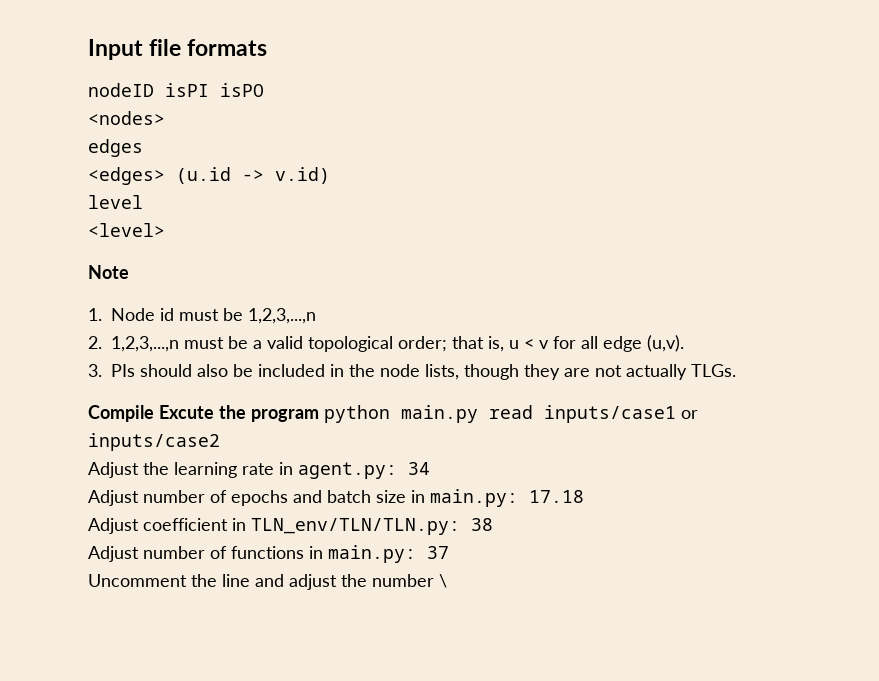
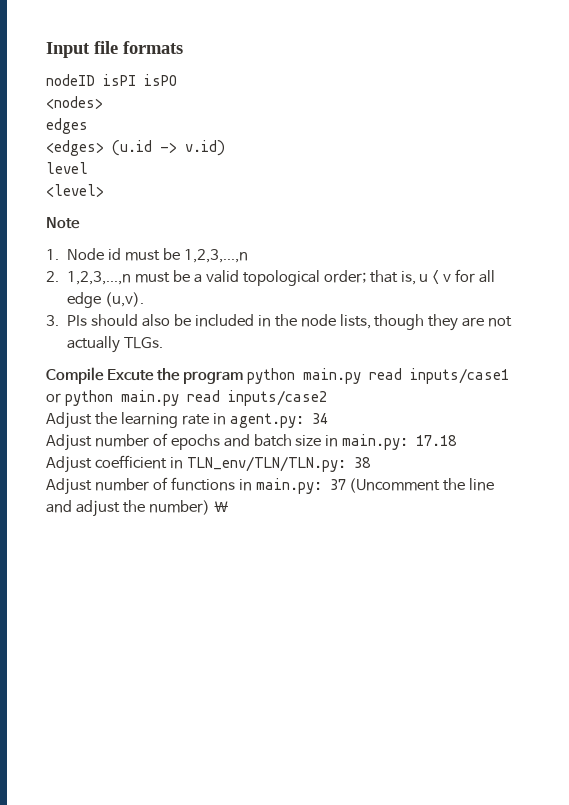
(698, 414) none -> [64,390,220,406] python main.py read
[88,574,187,587] // Uncomment -> [349,478,441,493] (Uncomment
[372,574,434,587] number -> [148,500,210,515] number)

